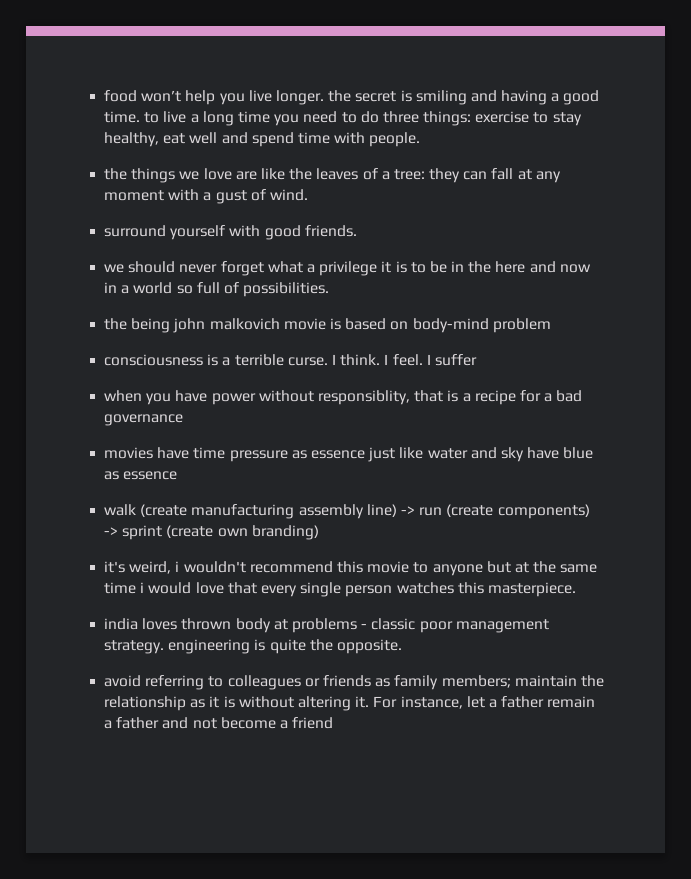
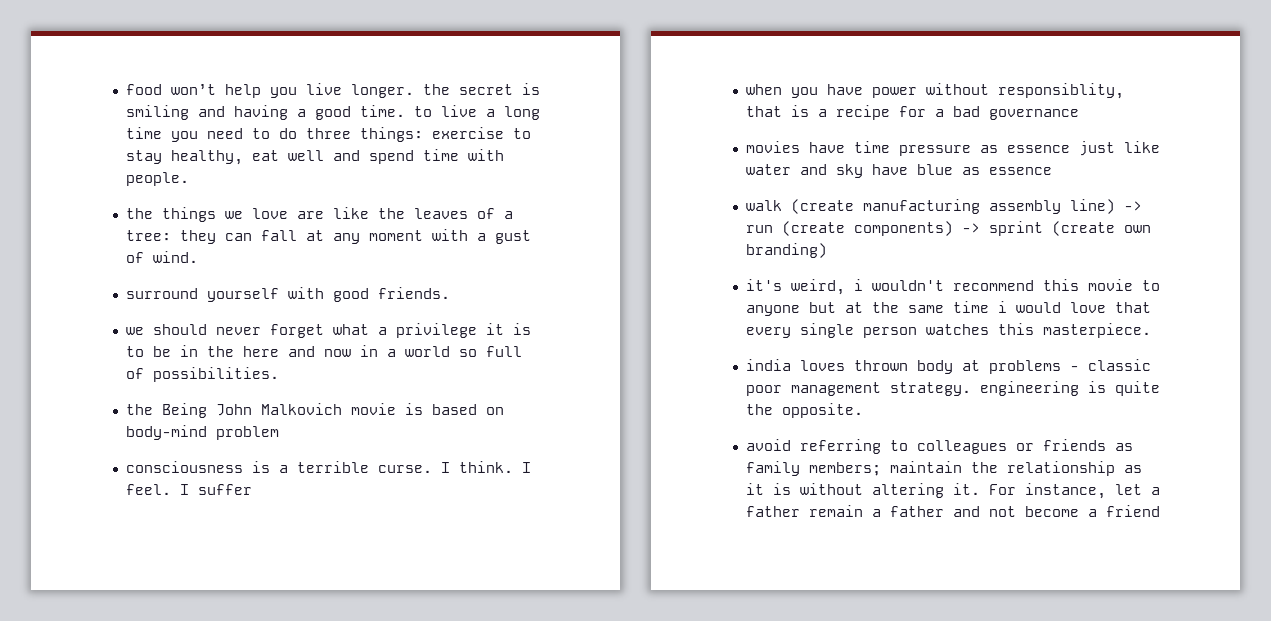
[131,318,280,333] being john malkovich -> [161,403,342,418] Being John Malkovich

